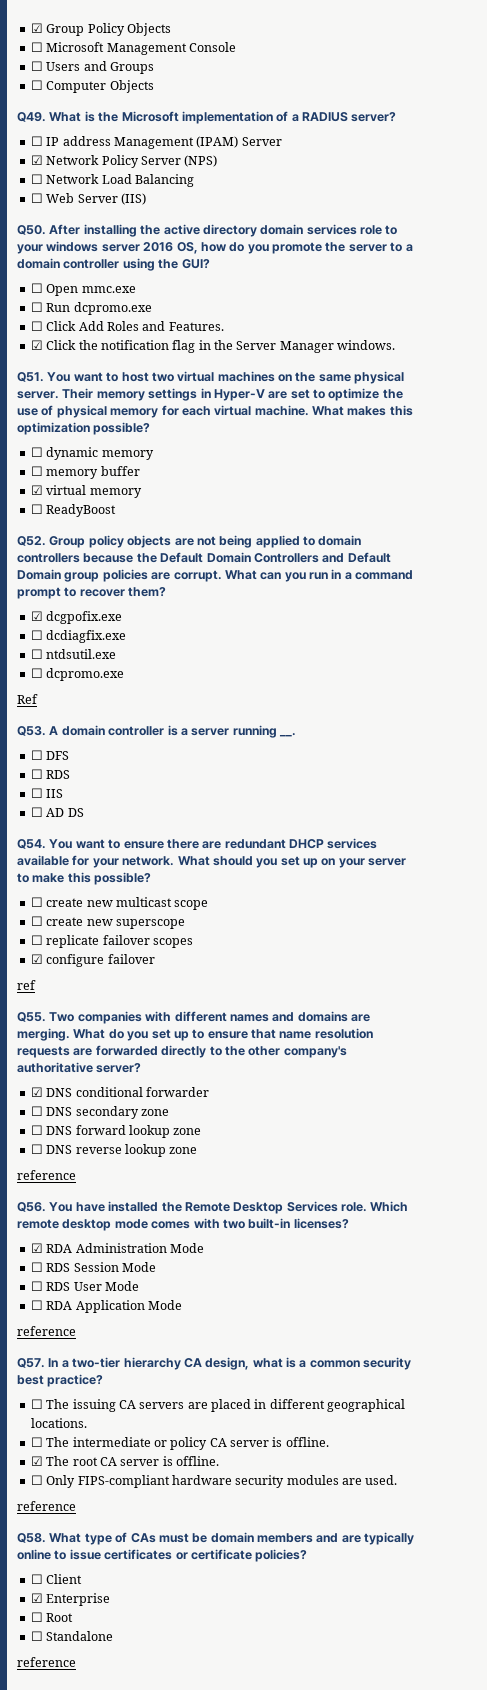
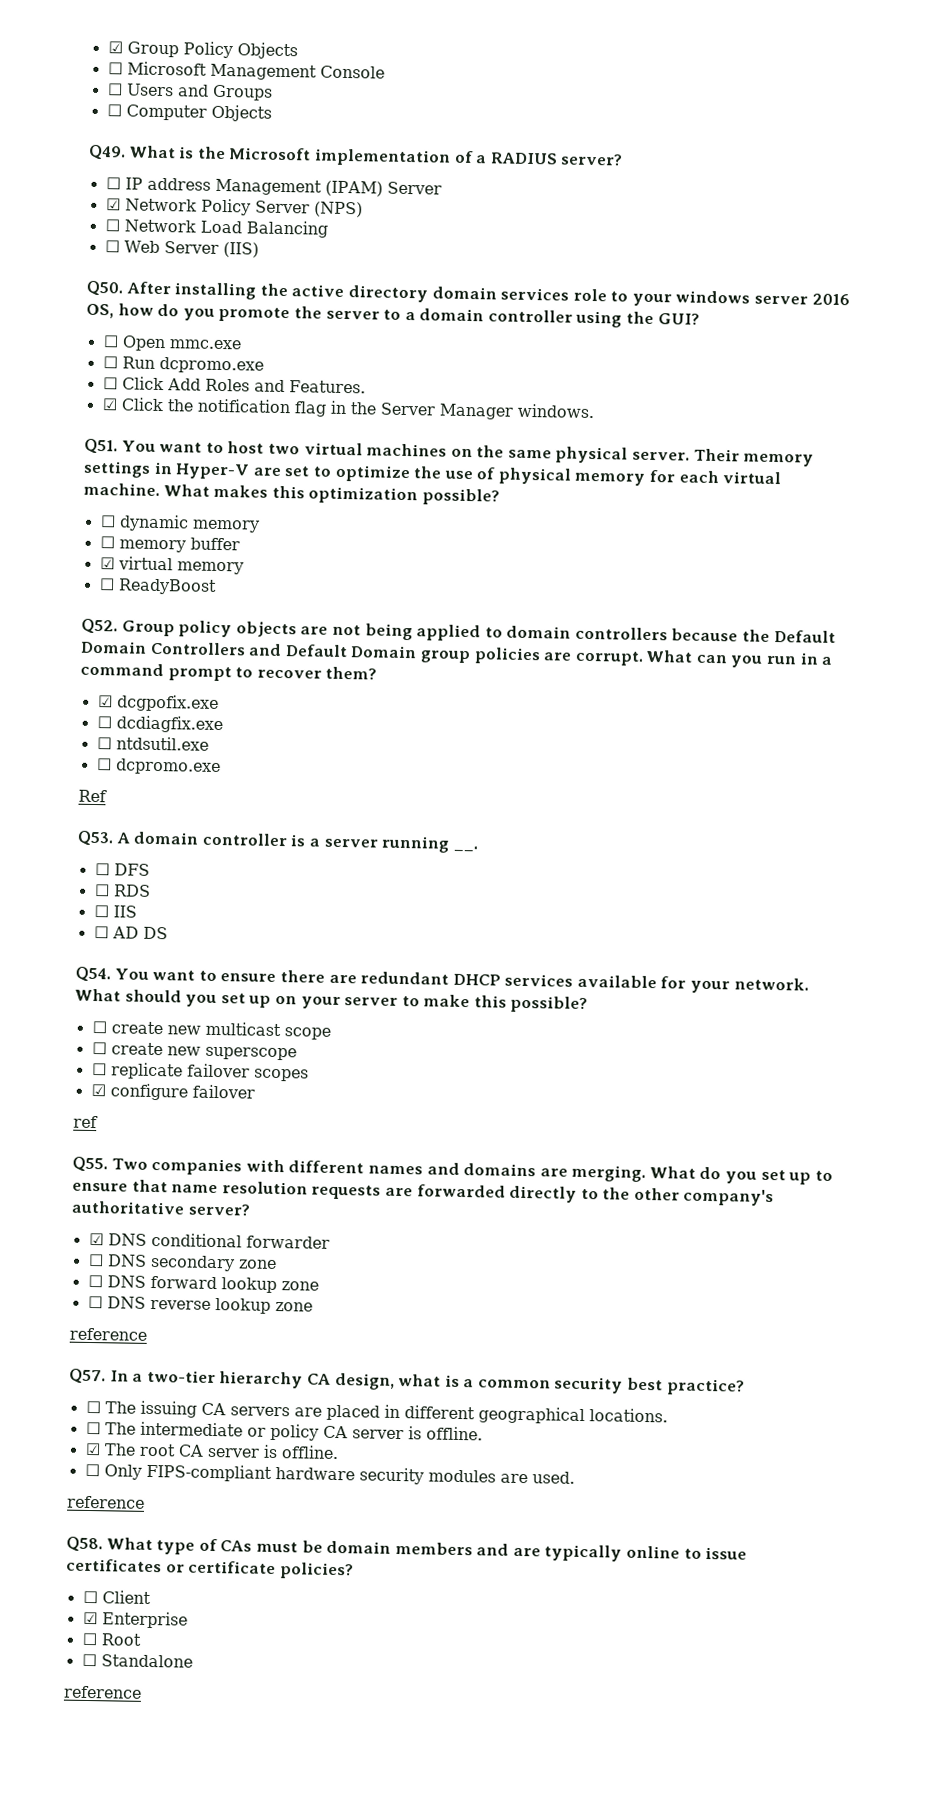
[17,1201,409,1214] [17,1218,349,1231] [30,1243,204,1253] [30,1262,156,1272] [30,1281,139,1291] [30,1300,182,1313] [17,1326,76,1336] // Q56. You have installed the Remote Desktop Services role. Which remote desktop mode comes with two built-in licenses? // ☑ RDA Administration Mode // ☐ RDS Session Mode // ☐ RDS User Mode // ☐ RDA Application Mode // reference -> (147, 1334) none

